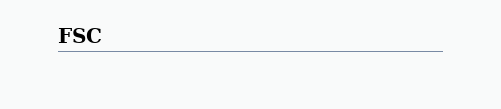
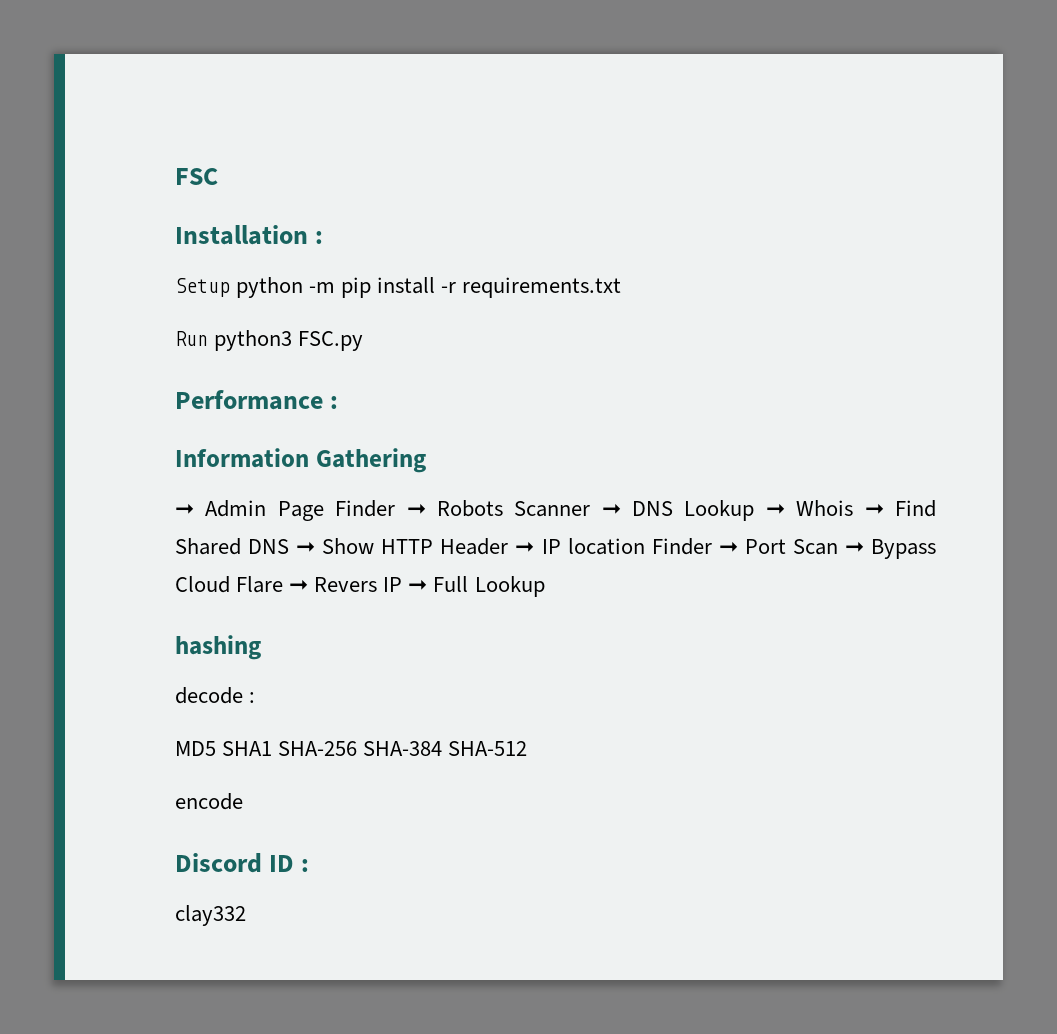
(102, 35) none -> [175,225,324,245] [175,277,622,298] [175,330,364,351] [175,390,339,410] [175,448,426,473] [175,500,936,521] [175,538,936,559] [175,576,545,597] [175,635,261,660] [175,687,256,704] [175,741,528,756] [175,793,243,810] [175,853,310,873] [175,905,246,926] // Installation : // Setup python -m pip install -r requirements.txt // Run python3 FSC.py // Performance : // Information Gathering // ➞ Admin Page Finder ➞ Robots Scanner ➞ DNS Lookup ➞ Whois ➞ Find Shared DNS ➞ Show HTTP Header ➞ IP location Finder ➞ Port Scan ➞ Bypass Cloud Flare ➞ Revers IP ➞ Full Lookup // hashing // decode : // MD5 SHA1 SHA-256 SHA-384 SHA-512 // encode // Discord ID : // clay332

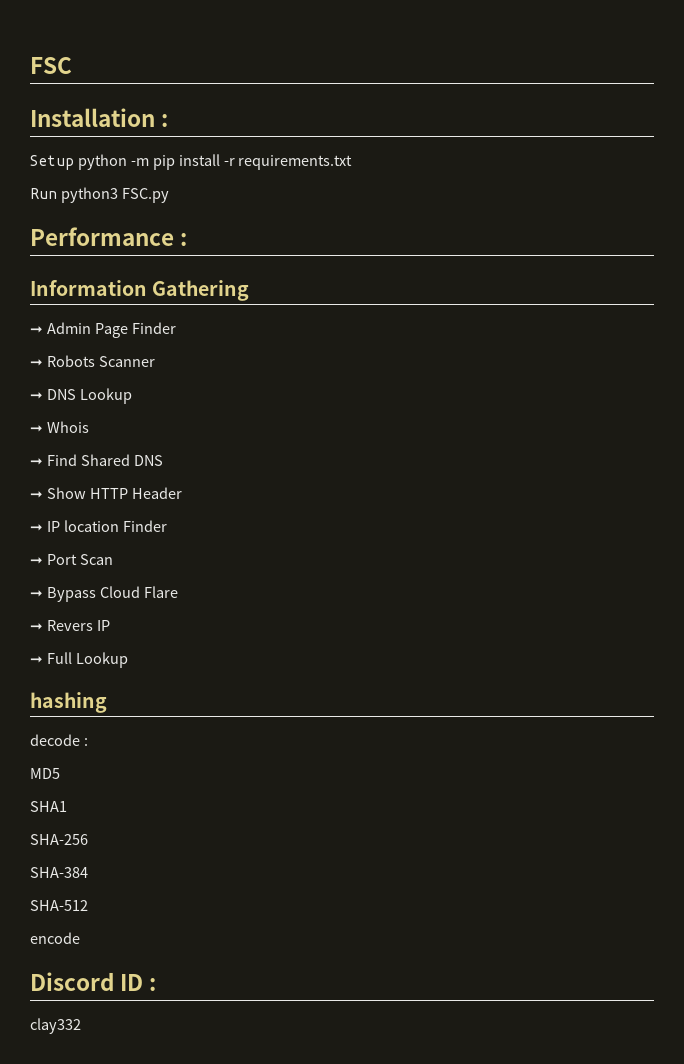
(396, 508) none -> (176, 328) //
(591, 509) none -> (155, 361) //
(755, 510) none -> (132, 396) //
(854, 508) none -> (89, 427) //
(290, 546) none -> (163, 460) //
(509, 546) none -> (182, 493) //
(712, 546) none -> (167, 526) //
(838, 547) none -> (113, 559) //
(284, 584) none -> (178, 592) //
(403, 584) none -> (110, 625) //
(216, 748) none -> (60, 773) //
(273, 748) none -> (67, 806) //
(358, 748) none -> (88, 839) //
(443, 748) none -> (88, 872) //

